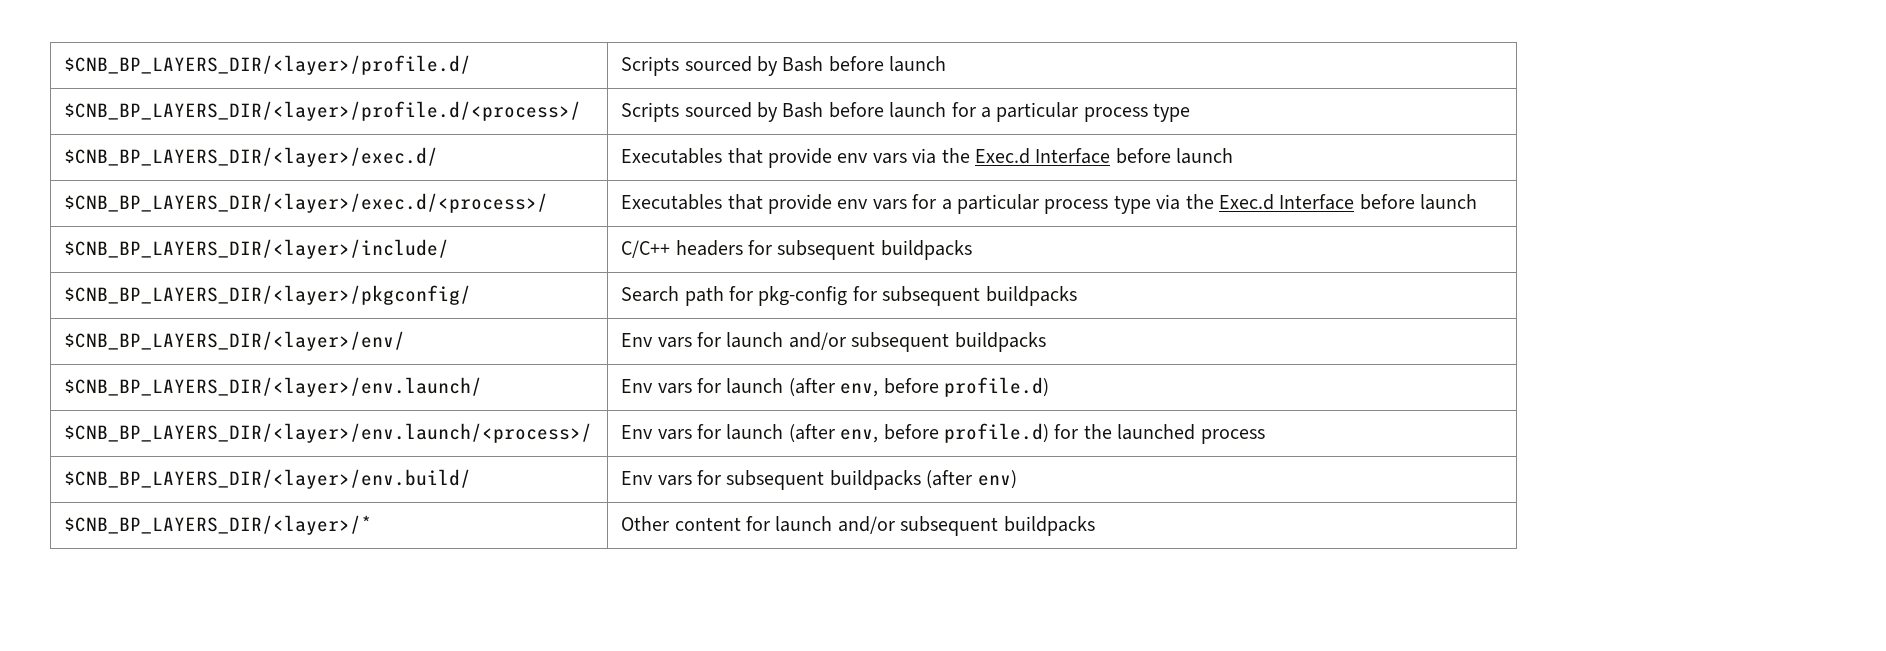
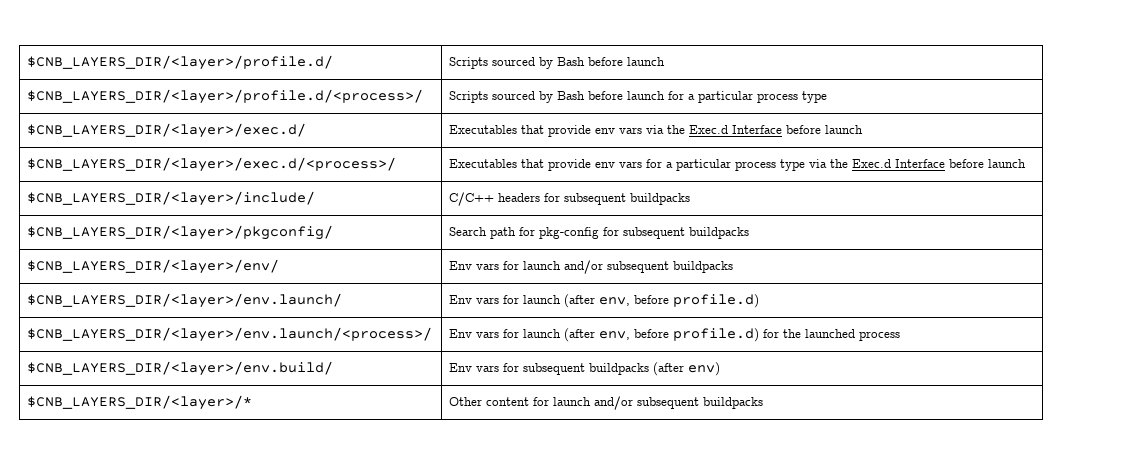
[64,55,472,75] $CNB_BP_LAYERS_DIR/<layer>/profile.d/ -> [27,55,334,70] $CNB_LAYERS_DIR/<layer>/profile.d/
[64,101,582,121] $CNB_BP_LAYERS_DIR/<layer>/profile.d/<process>/ -> [27,89,424,104] $CNB_LAYERS_DIR/<layer>/profile.d/<process>/
[64,147,439,167] $CNB_BP_LAYERS_DIR/<layer>/exec.d/ -> [27,123,307,138] $CNB_LAYERS_DIR/<layer>/exec.d/
[64,193,549,213] $CNB_BP_LAYERS_DIR/<layer>/exec.d/<process>/ -> [27,157,397,172] $CNB_LAYERS_DIR/<layer>/exec.d/<process>/
[64,239,450,259] $CNB_BP_LAYERS_DIR/<layer>/include/ -> [27,191,316,206] $CNB_LAYERS_DIR/<layer>/include/
[64,285,472,305] $CNB_BP_LAYERS_DIR/<layer>/pkgconfig/ -> [27,225,334,240] $CNB_LAYERS_DIR/<layer>/pkgconfig/
[64,331,406,351] $CNB_BP_LAYERS_DIR/<layer>/env/ -> [27,259,280,274] $CNB_LAYERS_DIR/<layer>/env/
[64,377,483,397] $CNB_BP_LAYERS_DIR/<layer>/env.launch/ -> [27,293,343,308] $CNB_LAYERS_DIR/<layer>/env.launch/
[64,423,593,443] $CNB_BP_LAYERS_DIR/<layer>/env.launch/<process>/ -> [27,327,433,342] $CNB_LAYERS_DIR/<layer>/env.launch/<process>/
[64,469,472,489] $CNB_BP_LAYERS_DIR/<layer>/env.build/ -> [27,361,334,376] $CNB_LAYERS_DIR/<layer>/env.build/
[64,515,373,535] $CNB_BP_LAYERS_DIR/<layer>/* -> [27,395,253,410] $CNB_LAYERS_DIR/<layer>/*

